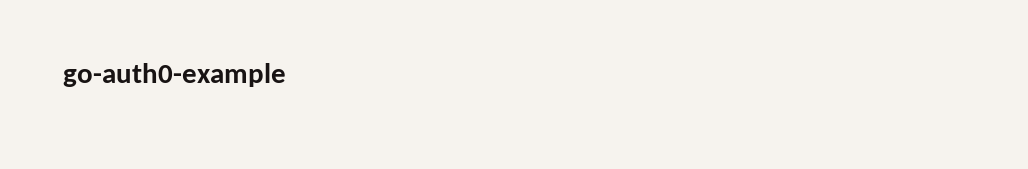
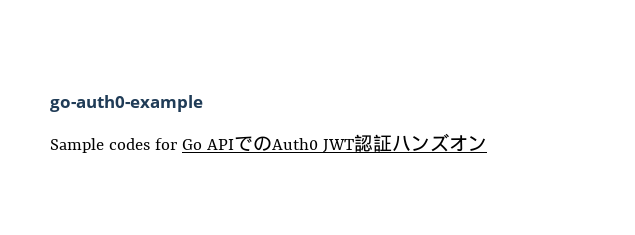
(286, 75) none -> [50,133,487,153] // Sample codes for Go APIでのAuth0 JWT認証ハンズオン

